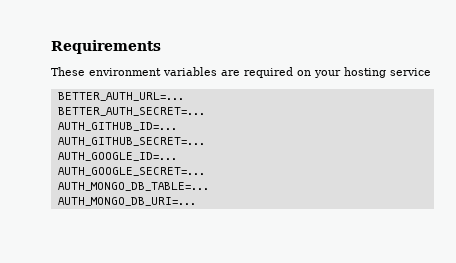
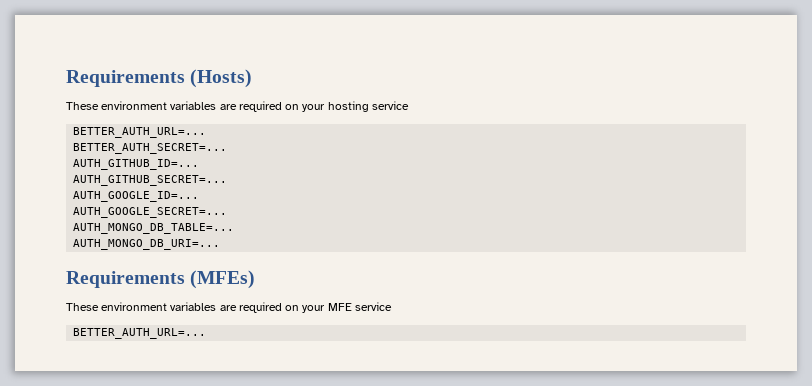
[51,40,161,54] Requirements -> [66,69,253,88] Requirements (Hosts)
(196, 201) none -> [66,270,256,289] [66,302,392,313] [73,328,207,339] // Requirements (MFEs) // These environment variables are required on your MFE service // BETTER_AUTH_URL=...

